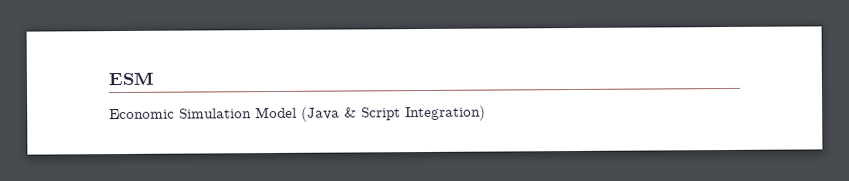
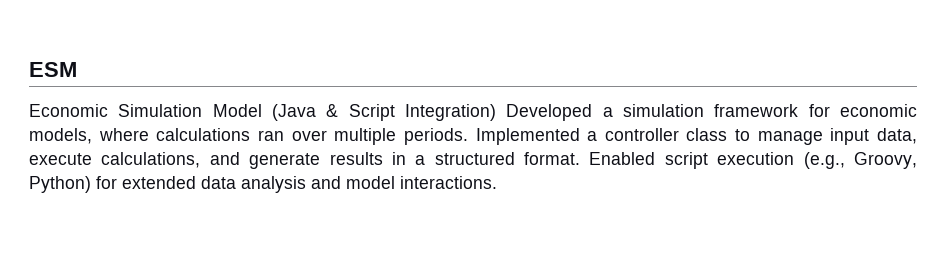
(486, 113) none -> [506,104,918,121] [29,128,917,145] [29,152,917,169] [29,176,497,193] Developed a simulation framework for economic models, where calculations ran over multiple periods. Implemented a controller class to manage input data, execute calculations, and generate results in a structured format. Enabled script execution (e.g., Groovy, Python) for extended data analysis and model interactions.

